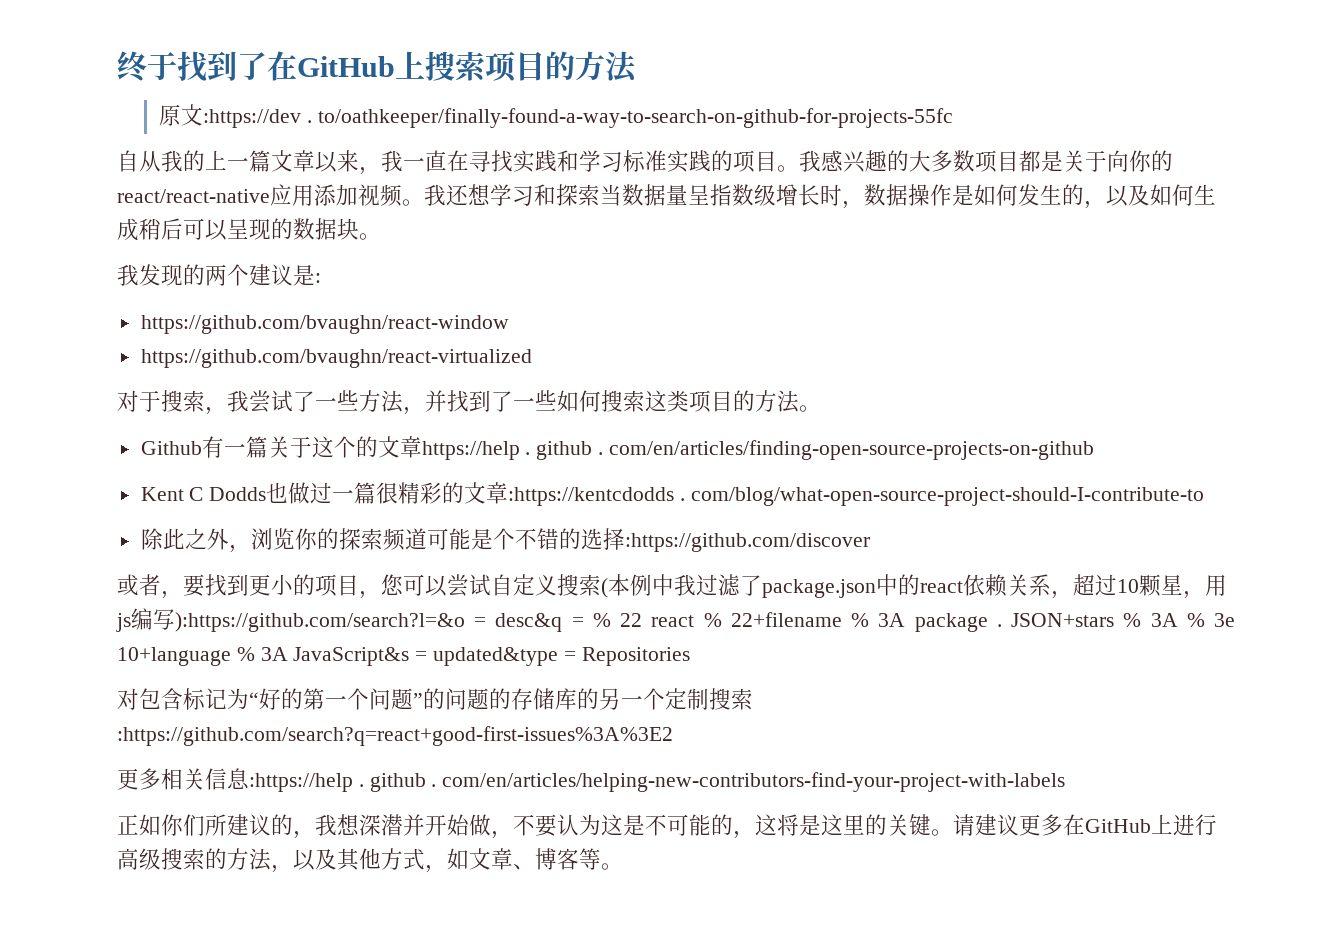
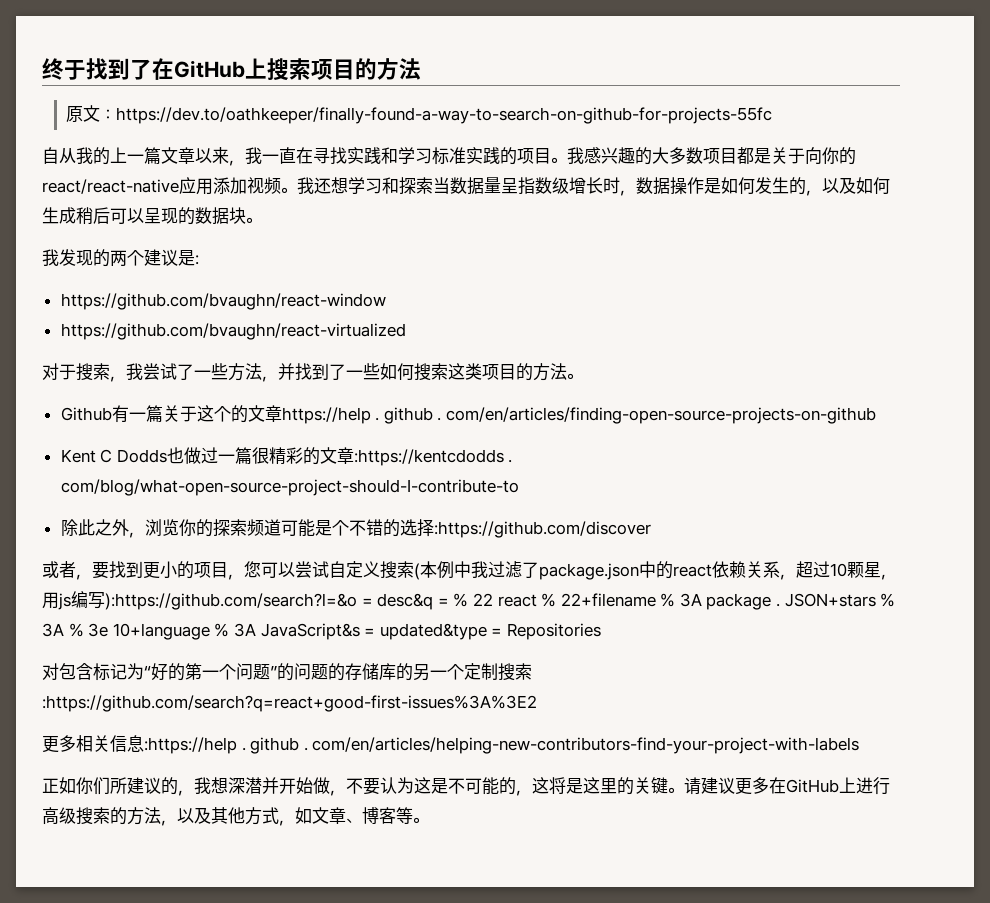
[202,108,953,128] :https://dev . to/oathkeeper/finally-found-a-way-to-search-on-github-for-projects-55fc -> [100,107,773,124] ：https://dev.to/oathkeeper/finally-found-a-way-to-search-on-github-for-projects-55fc

